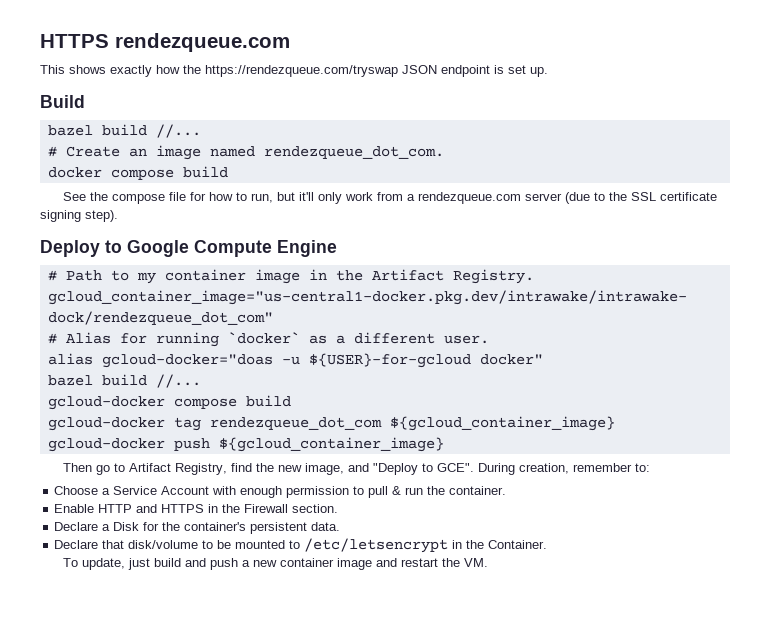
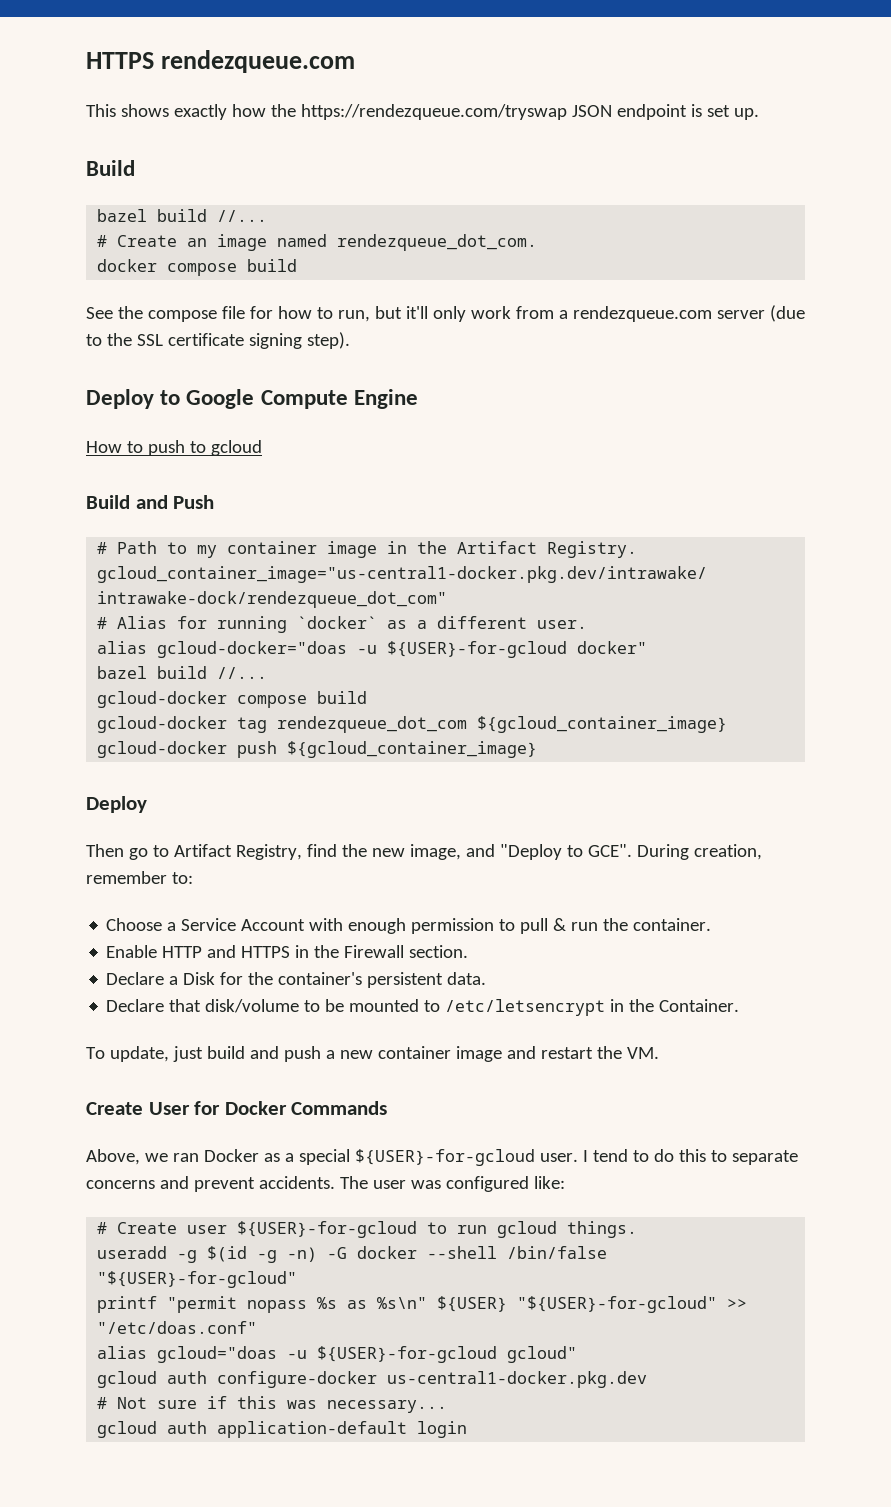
(337, 248) none -> [86,440,262,456] [86,495,215,509] // How to push to gcloud // Build and Push
(444, 444) none -> [86,796,147,813] // Deploy
(489, 562) none -> [86,1101,388,1115] [86,1149,798,1166] [86,1176,565,1192] [97,1221,638,1238] [97,1246,608,1263] [97,1271,298,1288] [97,1296,748,1313] [97,1321,258,1334] [97,1346,578,1363] [97,1371,648,1388] [97,1396,448,1413] [97,1421,468,1438] // Create User for Docker Commands // Above, we ran Docker as a special ${USER}-for-gcloud user. I tend to do this to separate concerns and prevent accidents. The user was configured like: // # Create user ${USER}-for-gcloud to run gcloud things. // useradd -g $(id -g -n) -G docker --shell /bin/false "${USER}-for-gcloud" // printf "permit nopass %s as %s\n" ${USER} "${USER}-for-gcloud" >> "/etc/doas.conf" // alias gcloud="doas -u ${USER}-for-gcloud gcloud" // gcloud auth configure-docker us-central1-docker.pkg.dev // # Not sure if this was necessary... // gcloud auth application-default login

